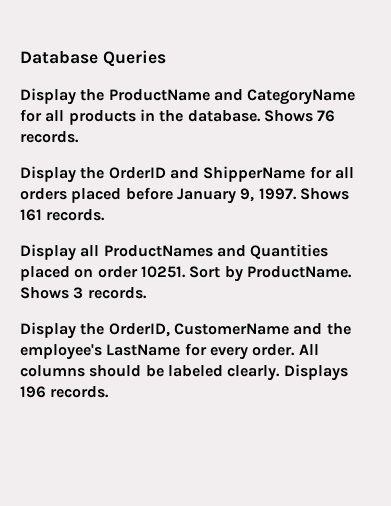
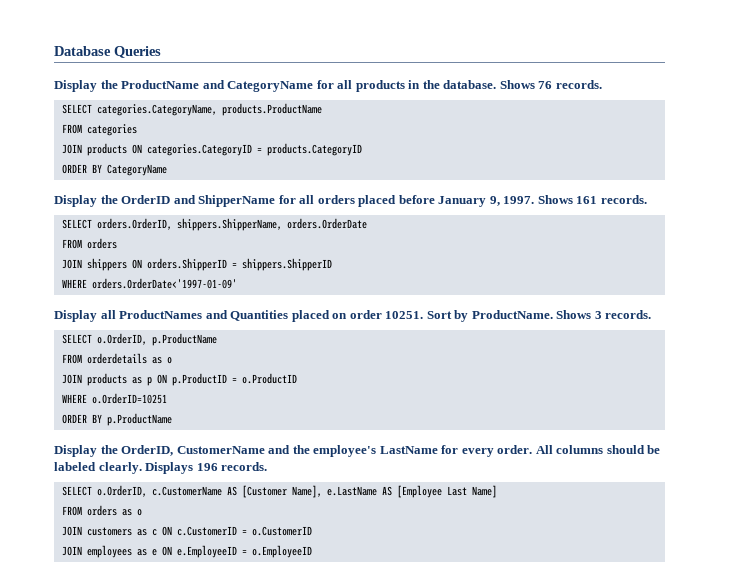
(79, 137) none -> [61,103,322,116] [61,124,137,136] [61,143,362,156] [61,164,167,176] // SELECT categories.CategoryName, products.ProductName // FROM categories // JOIN products ON categories.CategoryID = products.CategoryID // ORDER BY CategoryName
(106, 215) none -> [61,218,367,231] [61,238,117,249] [61,258,332,271] [61,278,237,289] // SELECT orders.OrderID, shippers.ShipperName, orders.OrderDate // FROM orders // JOIN shippers ON orders.ShipperID = shippers.ShipperID // WHERE orders.OrderDate<'1997-01-09'
(147, 293) none -> [61,333,217,346] [61,353,172,364] [61,373,297,386] [61,393,167,404] [61,413,172,426] // SELECT o.OrderID, p.ProductName // FROM orderdetails as o // JOIN products as p ON p.ProductID = o.ProductID // WHERE o.OrderID=10251 // ORDER BY p.ProductName
(110, 392) none -> [61,485,497,498] [61,505,142,516] [61,526,312,536] [61,545,312,558] // SELECT o.OrderID, c.CustomerName AS [Customer Name], e.LastName AS [Employee Last Name] // FROM orders as o // JOIN customers as c ON c.CustomerID = o.CustomerID // JOIN employees as e ON e.EmployeeID = o.EmployeeID

